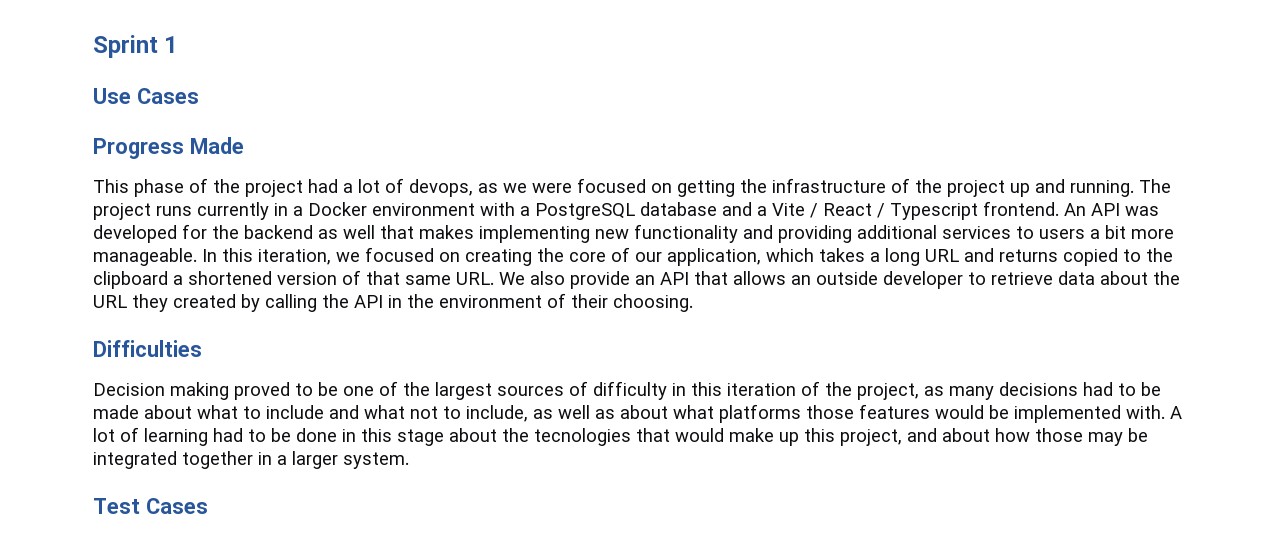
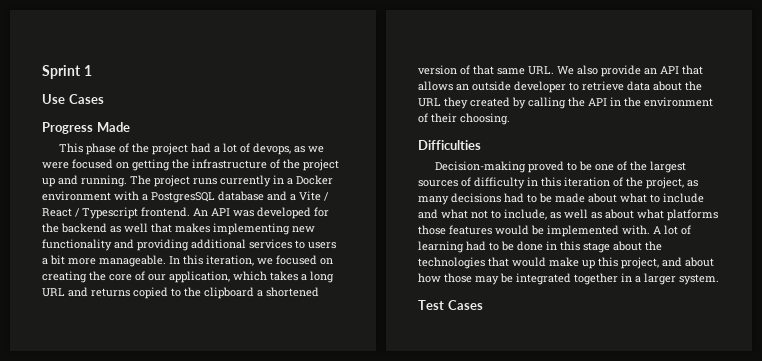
[535,203,635,220] PostgreSQL -> [151,192,215,203] PostgresSQL
[93,382,229,400] Decision making -> [434,161,526,173] Decision-making
[534,428,631,446] tecnologies -> [418,257,485,269] technologies

